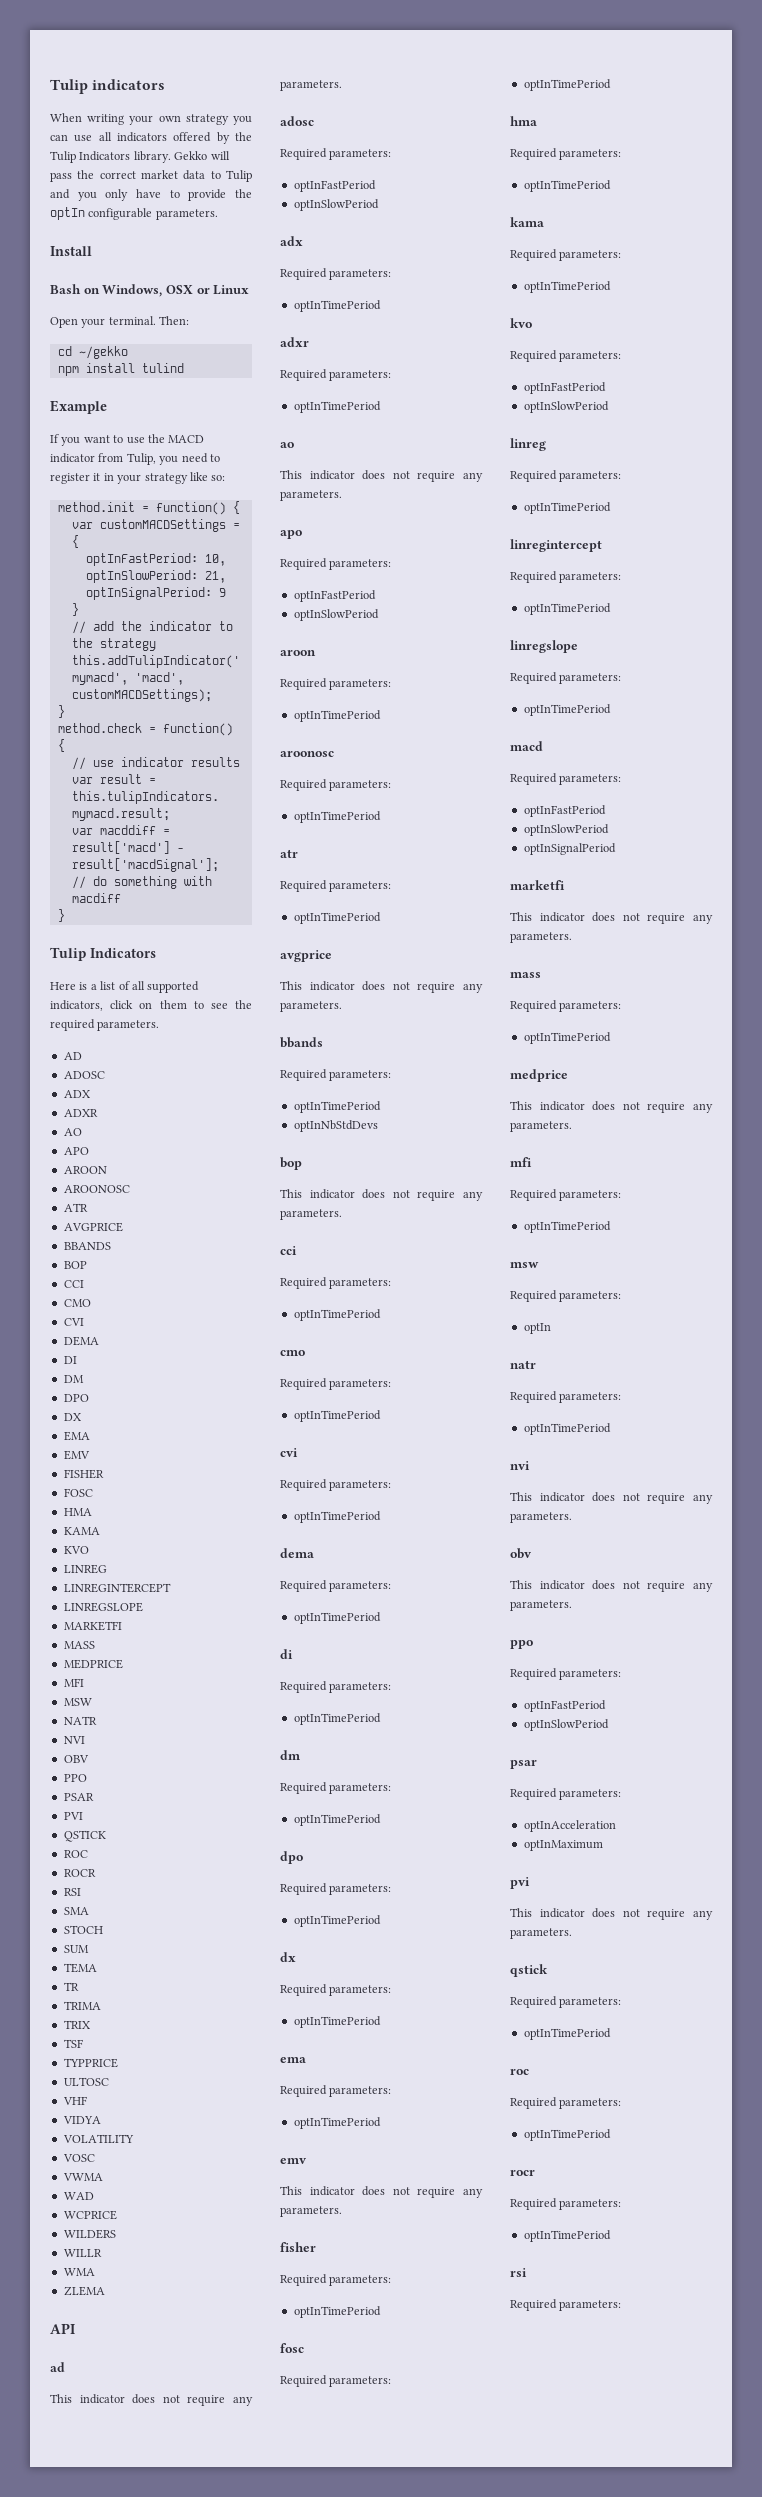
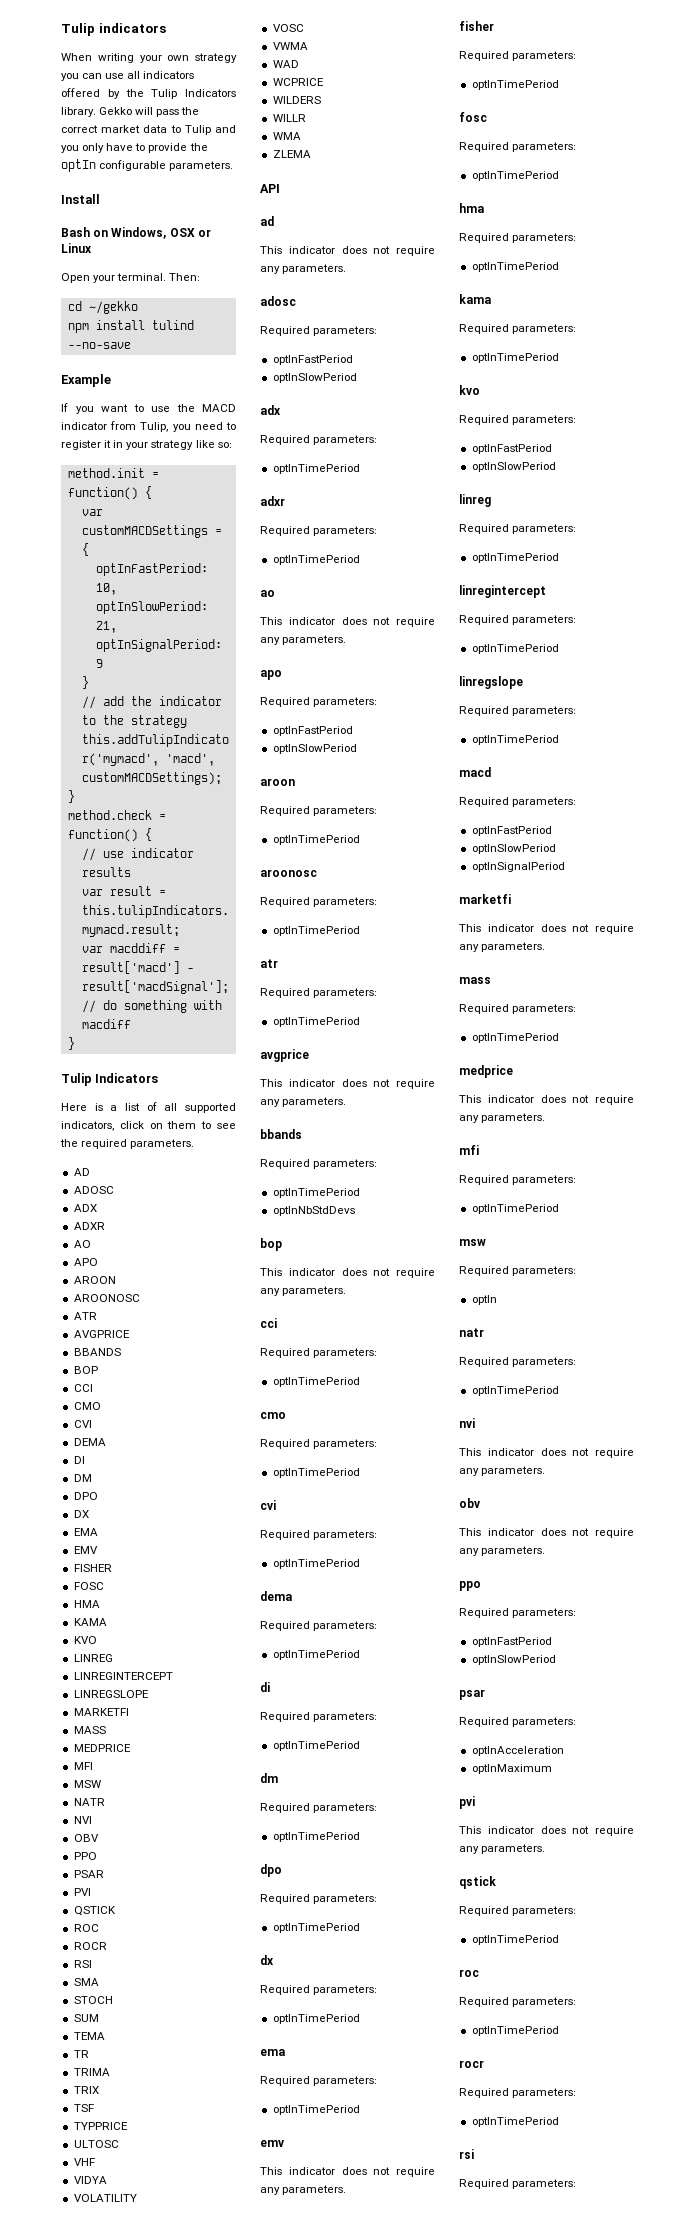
(184, 368) none -> [67,342,131,349] --no-save

